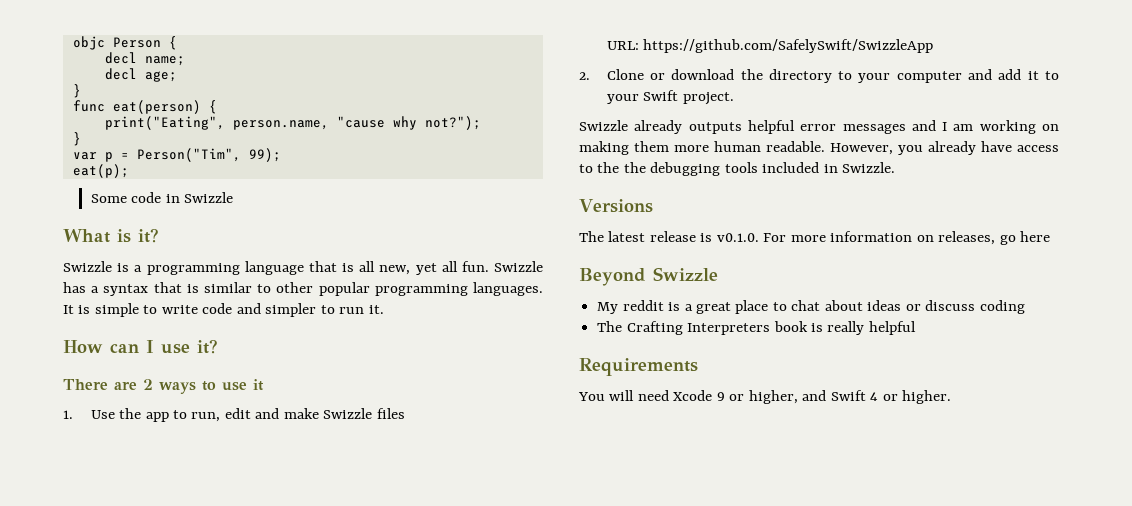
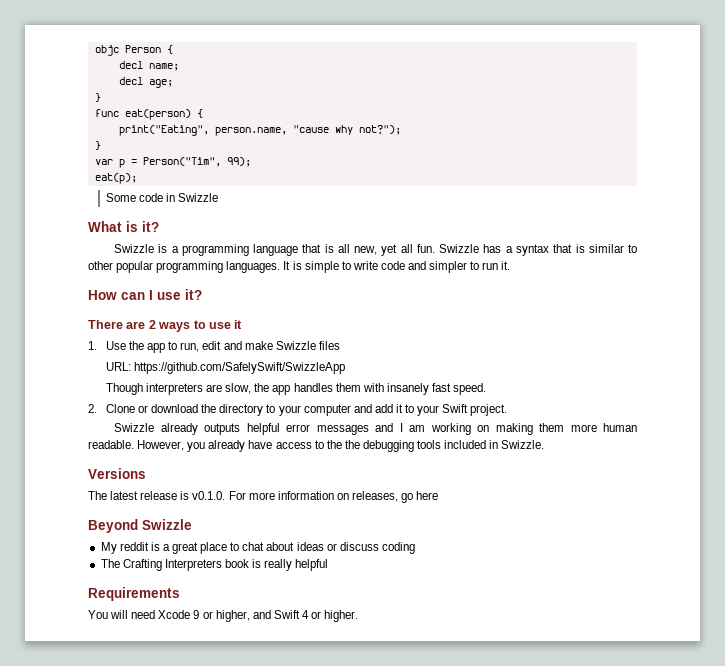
(934, 46) none -> [105,383,487,395] // Though interpreters are slow, the app handles them with insanely fast speed.

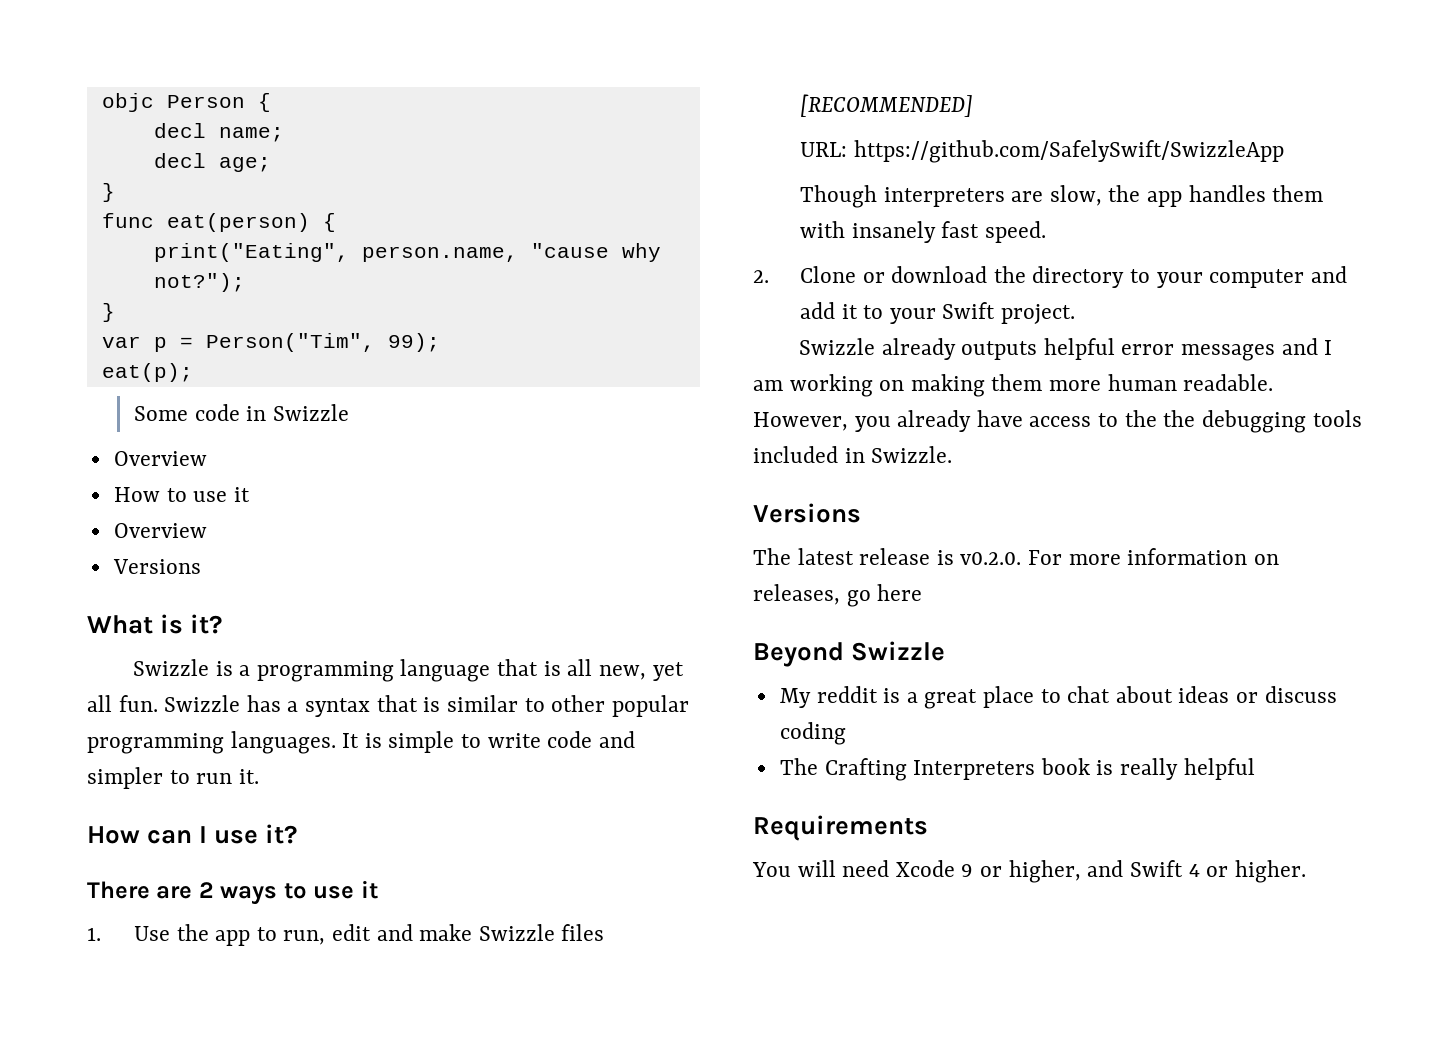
(219, 197) none -> [113,451,207,466] [113,487,250,502] [113,523,207,538] [112,559,201,574] // Overview // How to use it // Overview // Versions
(340, 345) none -> [799,94,973,117] [RECOMMENDED]
[192,491,226,500] v0.1.0. -> [960,552,1022,565] v0.2.0.

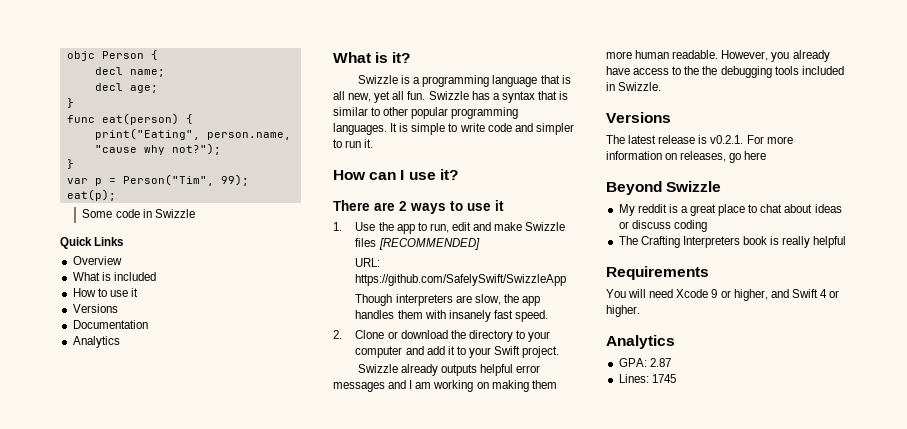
[113,451,207,466] // Overview -> [60,237,124,249] [72,256,122,265] [72,272,156,281] // Quick Links // Overview // What is included
[113,523,207,538] [112,559,201,574] Overview // Versions -> [72,304,118,313] [72,320,148,329] [72,336,120,348] Versions // Documentation // Analytics
[960,552,1022,565] v0.2.0. -> [710,135,744,144] v0.2.1.
(1306, 871) none -> [606,335,675,349] [618,358,671,367] [618,374,676,383] // Analytics // GPA: 2.87 // Lines: 1745

